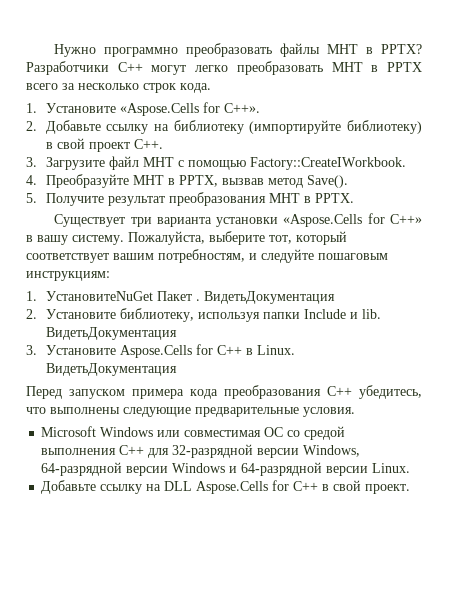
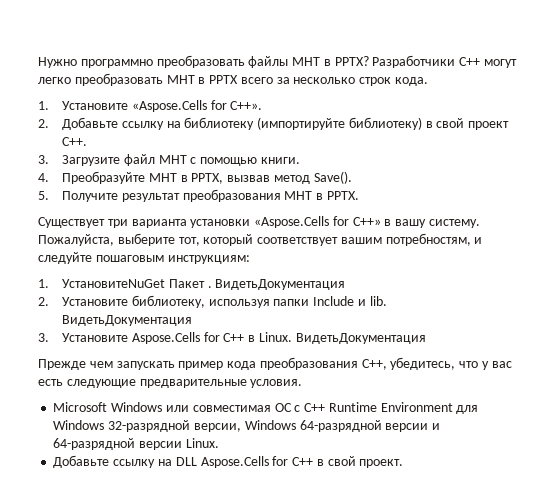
[249,157,406,170] Factory::CreateIWorkbook. -> [260,157,300,164] книги.
[26,386,184,399] Перед запуском примера -> [38,359,224,370] Прежде чем запускать пример
[327,386,352,396] C++ -> [361,359,387,370] C++,
[50,407,120,414] выполнены -> [482,361,512,370] [38,379,63,386] у вас есть
[287,426,346,440] [41,444,361,458] [41,462,226,476] со средой выполнения C++ для 32-разрядной версии Windows, 64-разрядной версии Windows -> [294,402,479,414] [53,420,429,432] с C++ Runtime Environment для Windows 32-разрядной версии, Windows 64-разрядной версии

